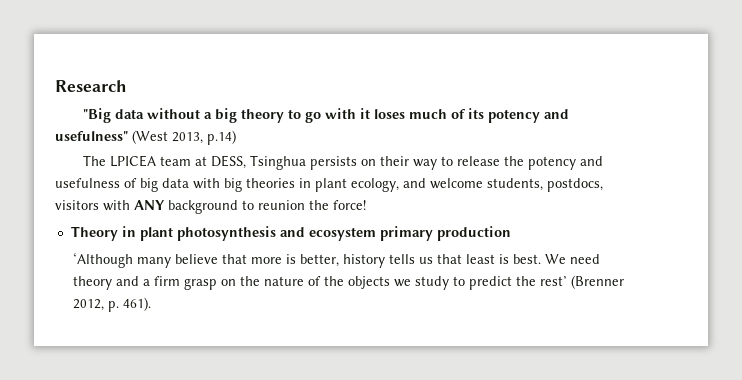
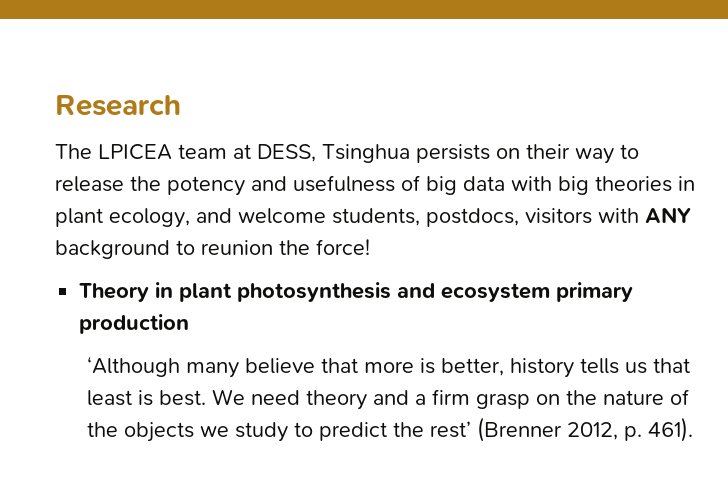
[82,108,569,123] [55,130,236,145] // "Big data without a big theory to go with it loses much of its potency and usefulness" (West 2013, p.14) -> (181, 105) none

